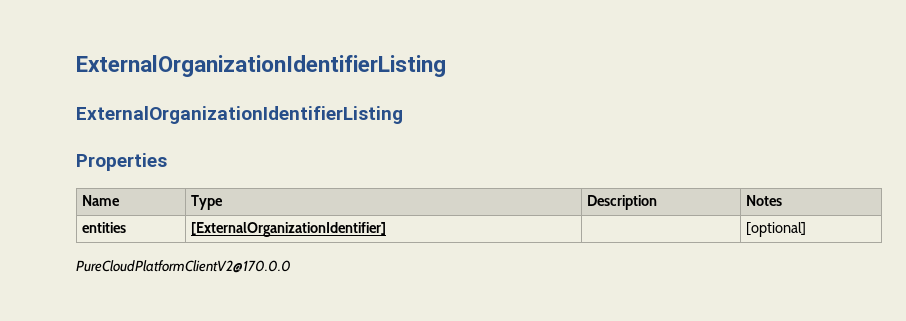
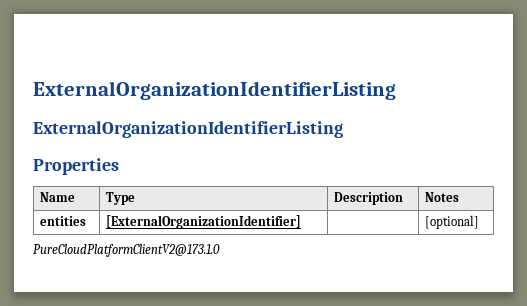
[76,260,291,273] PureCloudPlatformClientV2@170.0.0 -> [33,244,220,257] PureCloudPlatformClientV2@173.1.0

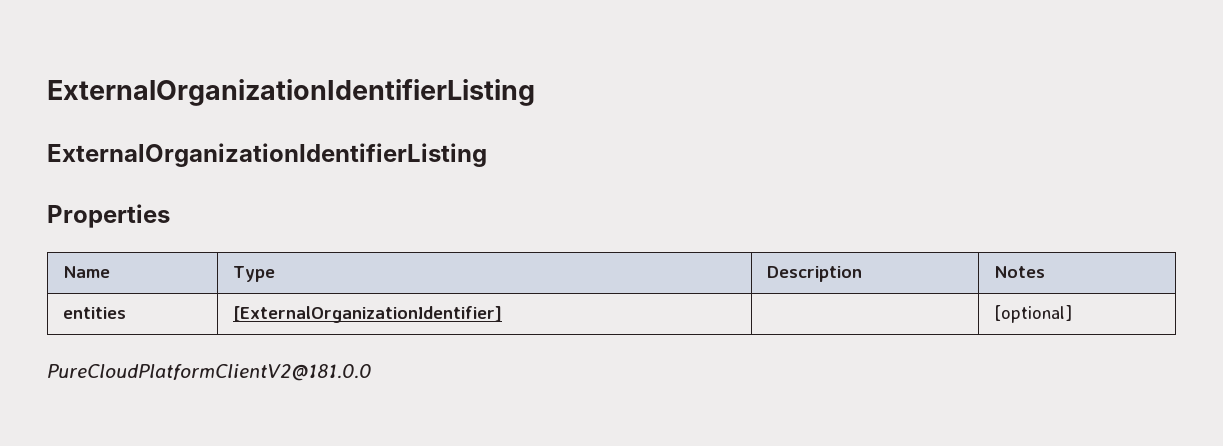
[33,244,220,257] PureCloudPlatformClientV2@173.1.0 -> [47,364,371,381] PureCloudPlatformClientV2@181.0.0

